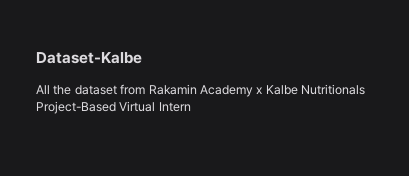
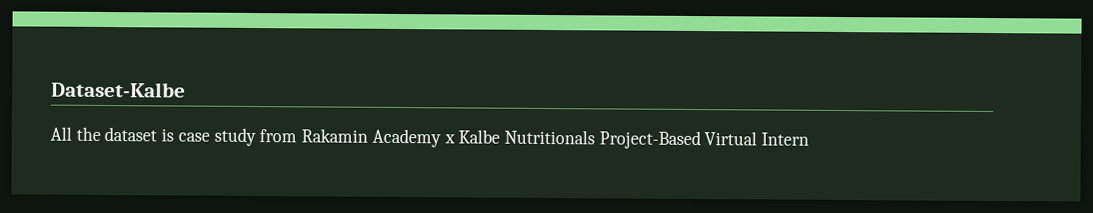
(117, 90) none -> [161,127,256,147] is case study

